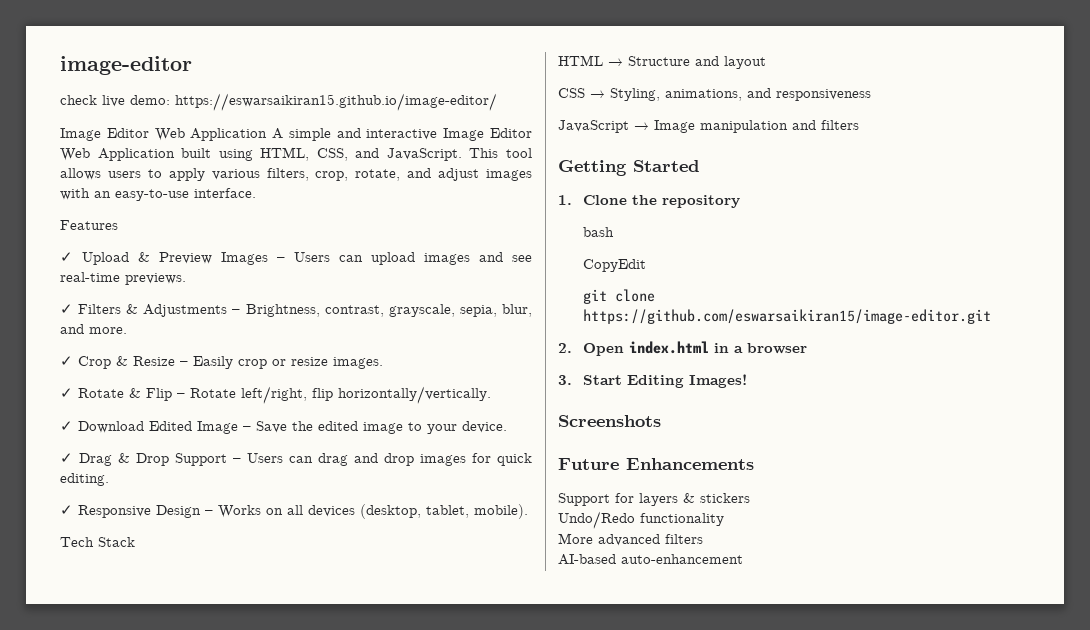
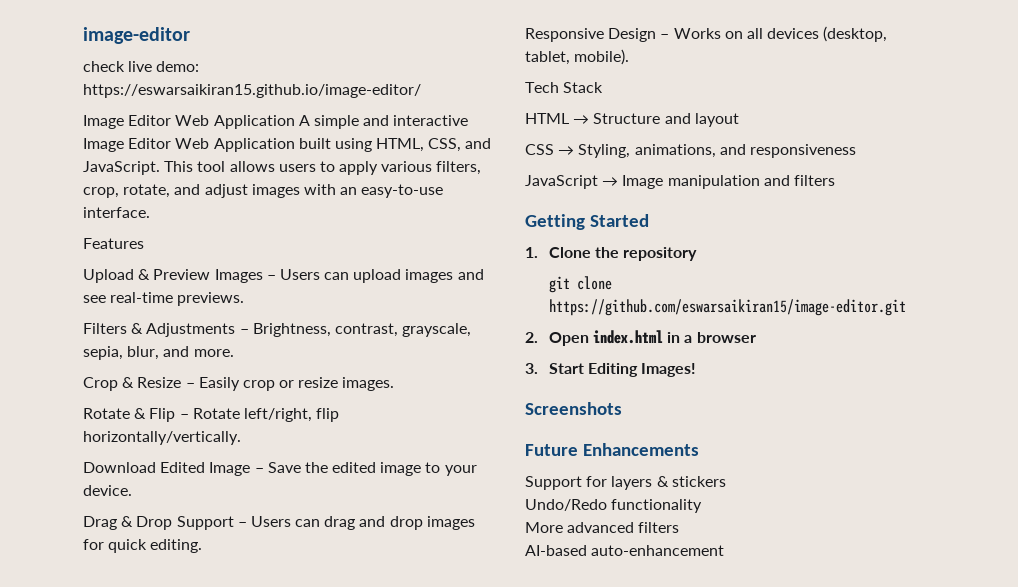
[60,252,73,262] ✓ -> (144, 243) none
[60,304,73,314] ✓ -> (245, 299) none
[60,356,73,366] ✓ -> (234, 353) none
[60,388,73,398] ✓ -> (395, 384) none
[60,421,73,431] ✓ -> (241, 438) none
[60,453,73,463] ✓ -> (132, 490) none
[60,505,73,515] ✓ -> (203, 546) none
[582,227,614,237] [582,259,646,272] // bash // CopyEdit -> (698, 254) none

